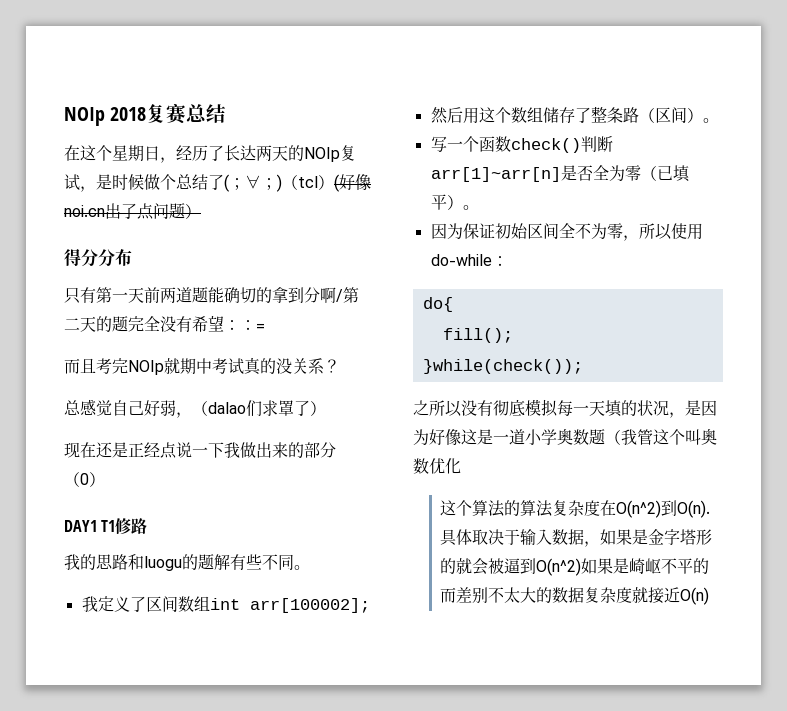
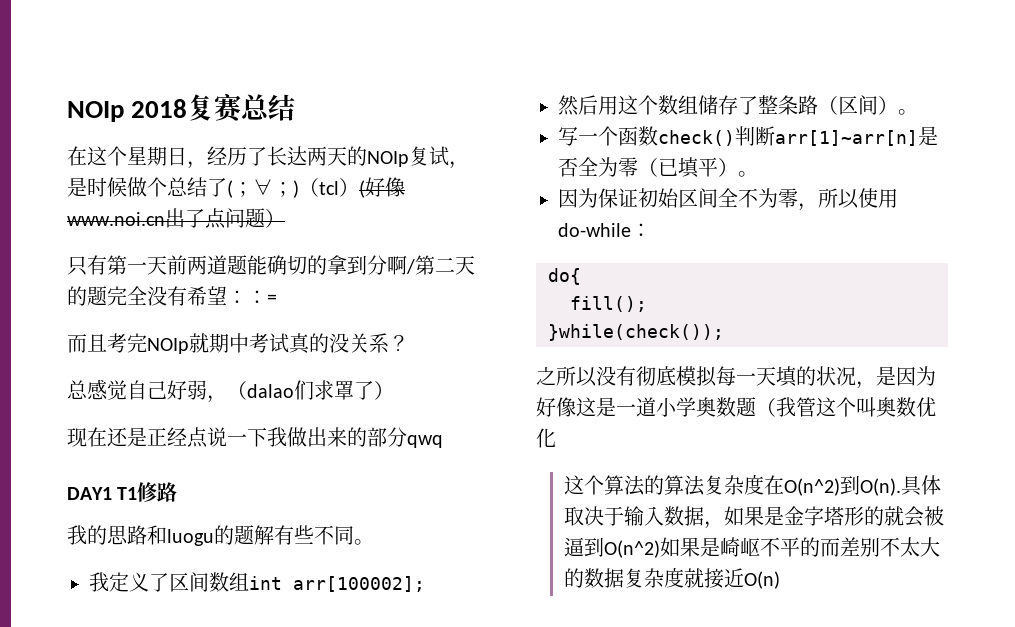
[64,205,105,217] noi.cn -> [67,212,165,226] www.noi.cn
[64,249,132,267] // 得分分布 -> (285, 218) none
[64,472,105,487] （0） -> [407,435,443,448] qwq

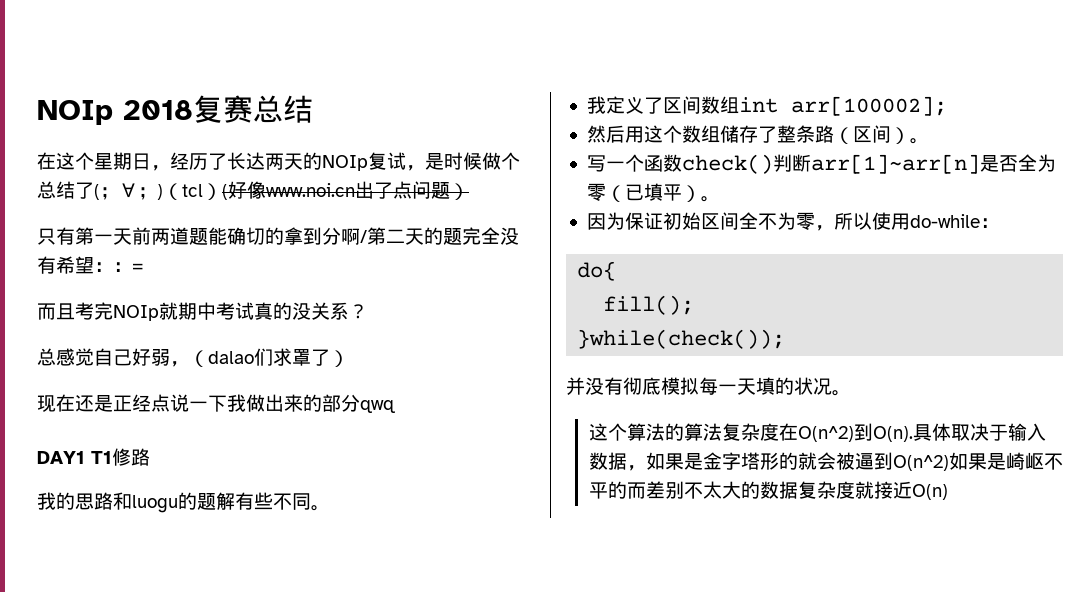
[536,366,597,387] 之所以 -> [566,377,585,395] 并
[856,366,936,389] [536,397,936,417] [536,428,556,448] ，是因为好像这是一道小学奥数题（我管这个叫奥数优化 -> [832,390,851,396] 。

